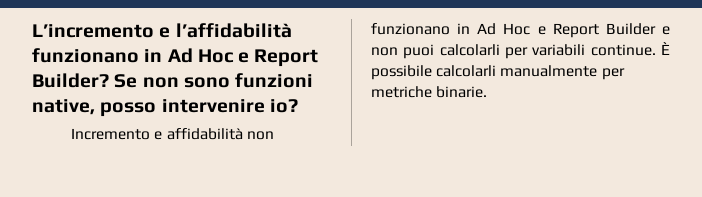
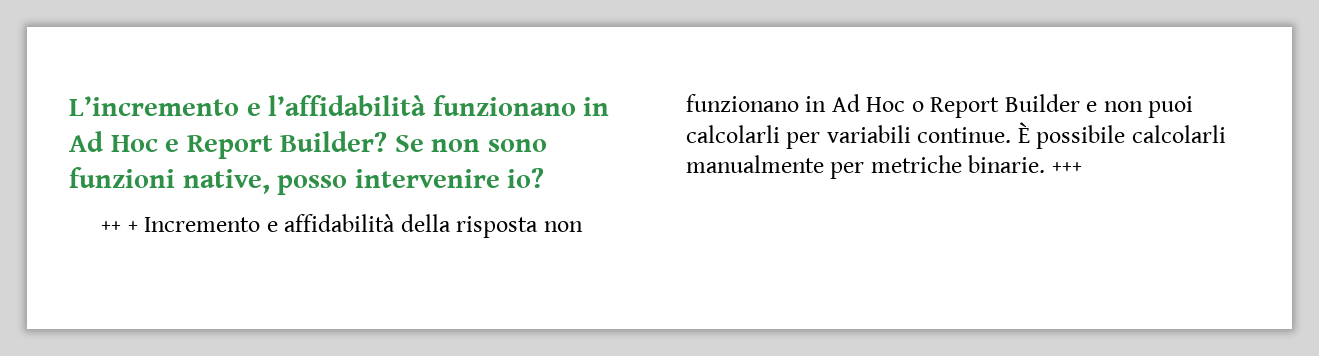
(298, 106) none -> [101,221,138,232] ++ +
(243, 134) none -> [400,214,539,238] della risposta
[537,26,546,35] e -> [911,101,924,112] o
(488, 92) none -> [1051,162,1082,173] +++

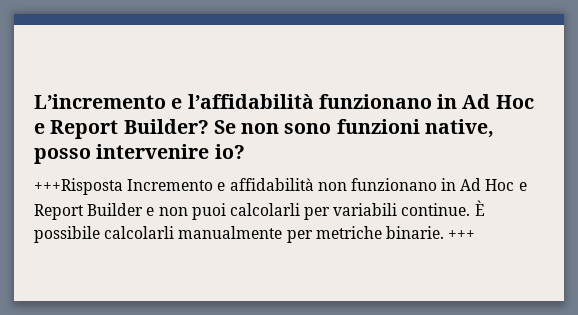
[101,221,138,232] ++ + -> [34,178,123,195] +++Risposta
[400,214,539,238] della risposta -> (314, 184) none
[911,101,924,112] o -> [518,182,527,191] e

